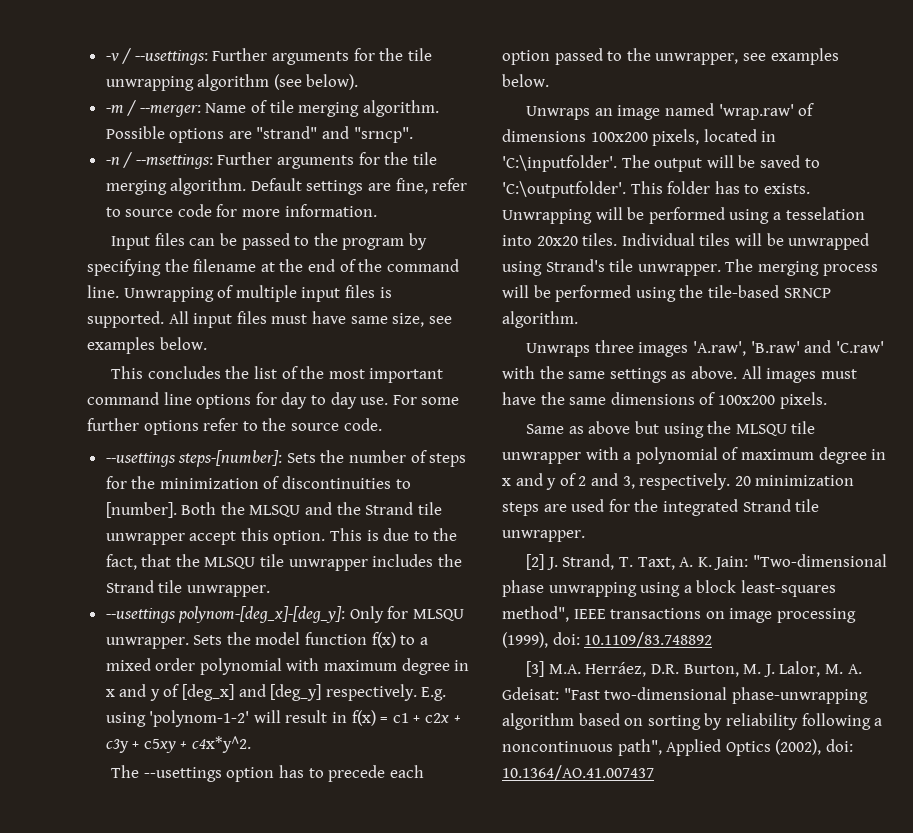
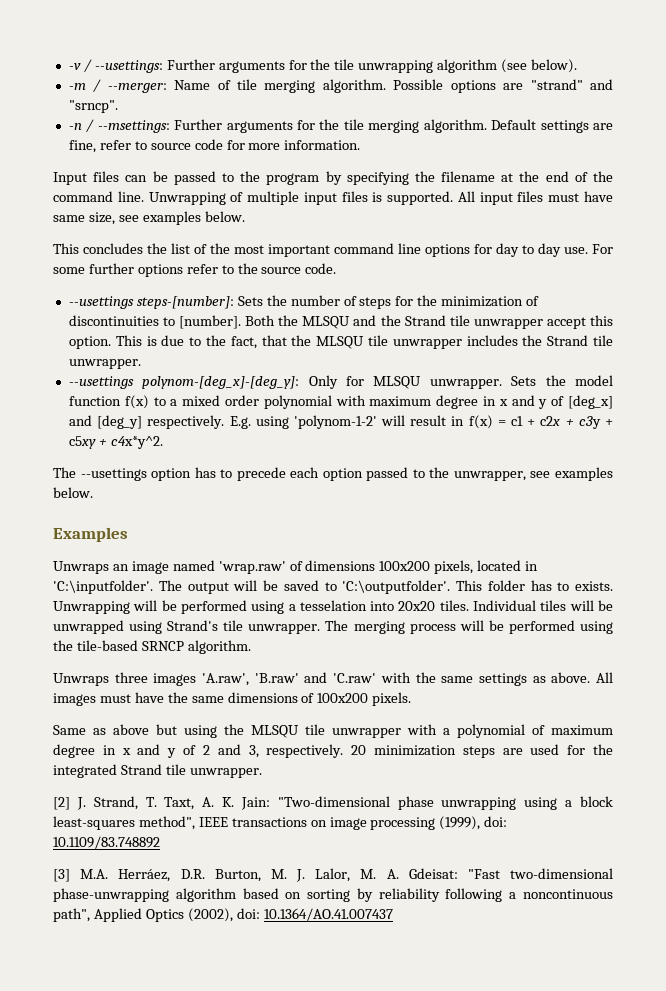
(549, 80) none -> [53,527,128,542] // Examples

